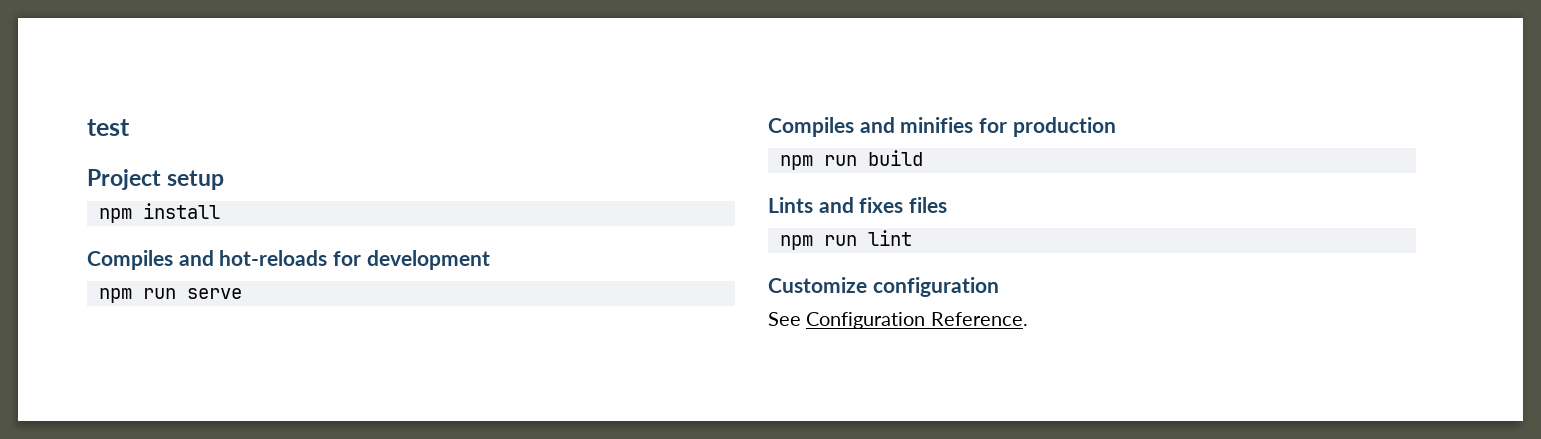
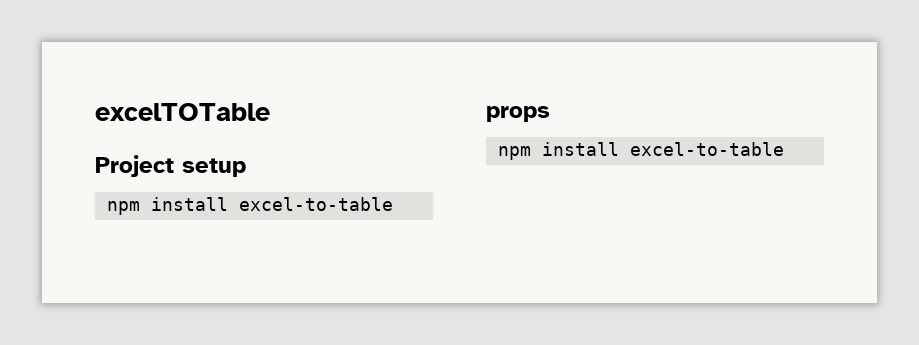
[87,119,130,136] test -> [95,103,270,121] excelTOTable
[87,250,490,270] [98,288,242,303] [768,117,1116,137] [779,150,923,170] [768,197,948,213] [779,230,912,250] [768,277,999,297] [768,312,1028,329] // Compiles and hot-reloads for development // npm run serve // Compiles and minifies for production // npm run build // Lints and fixes files // npm run lint // Customize configuration // See Configuration Reference. -> [238,197,393,211] [486,106,550,122] [497,142,784,160] excel-to-table // props // npm install excel-to-table

